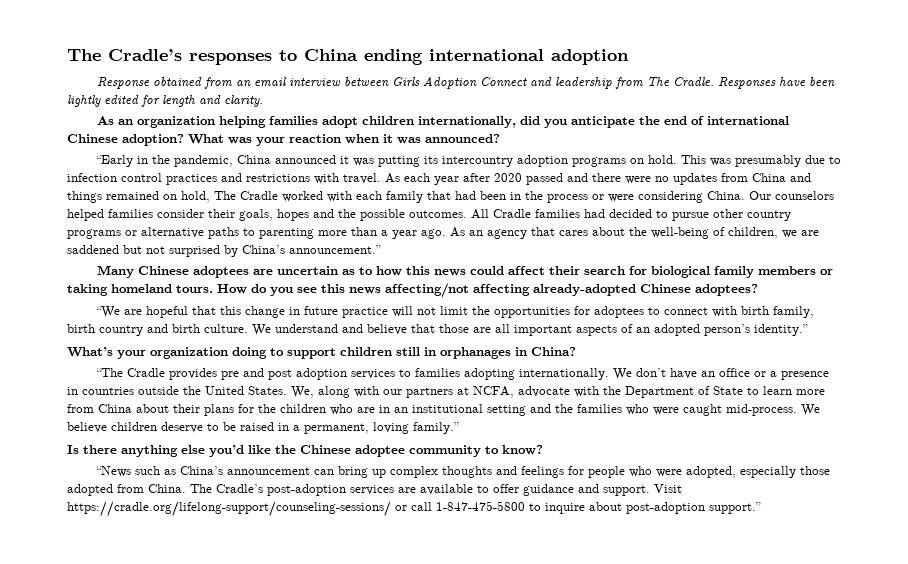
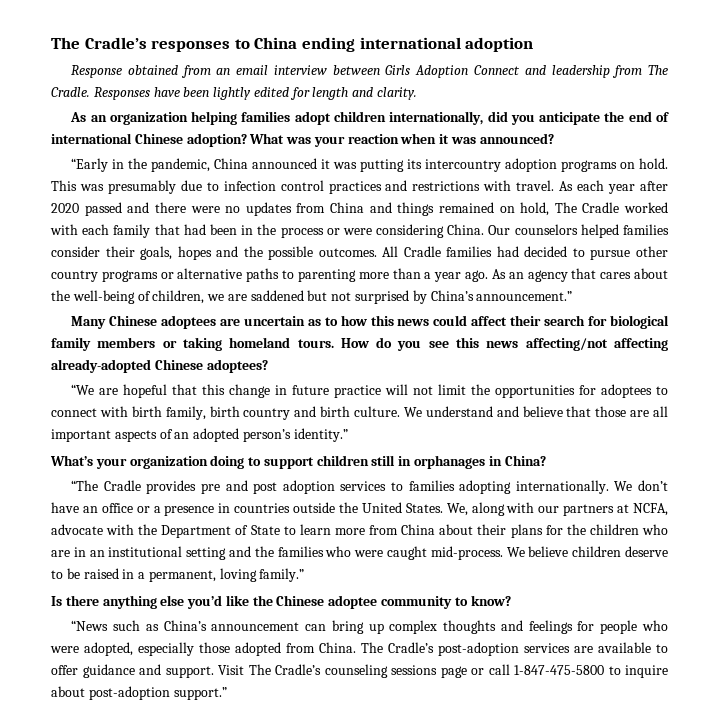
[67,501,391,517] https://cradle.org/lifelong-support/counseling-sessions/ -> [248,664,467,678] The Cradle’s counseling sessions page

